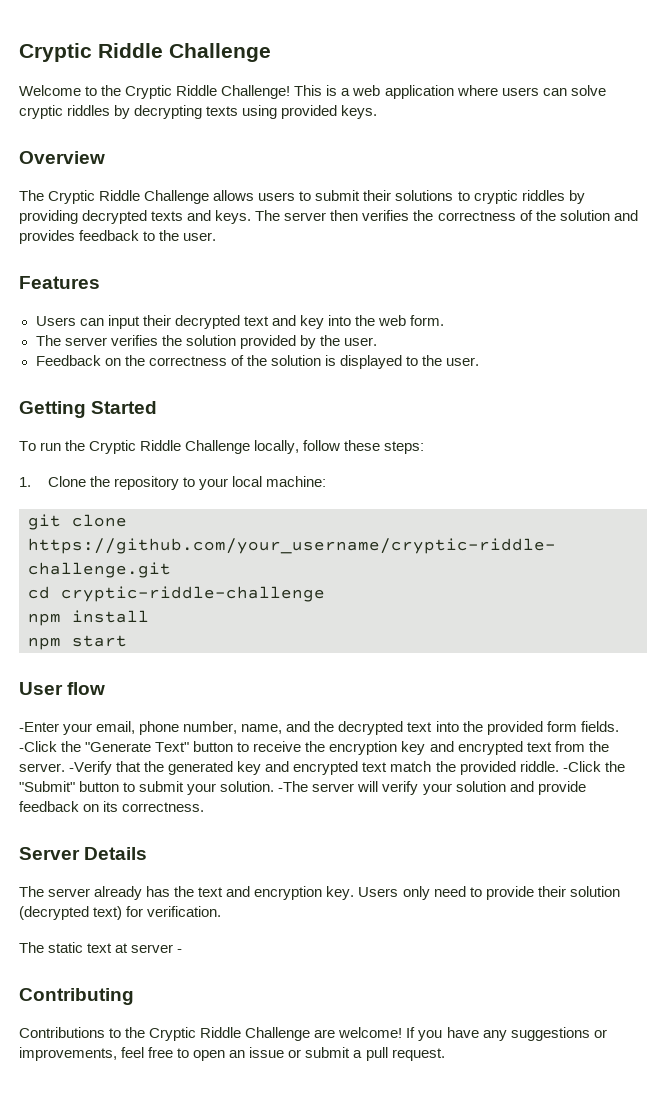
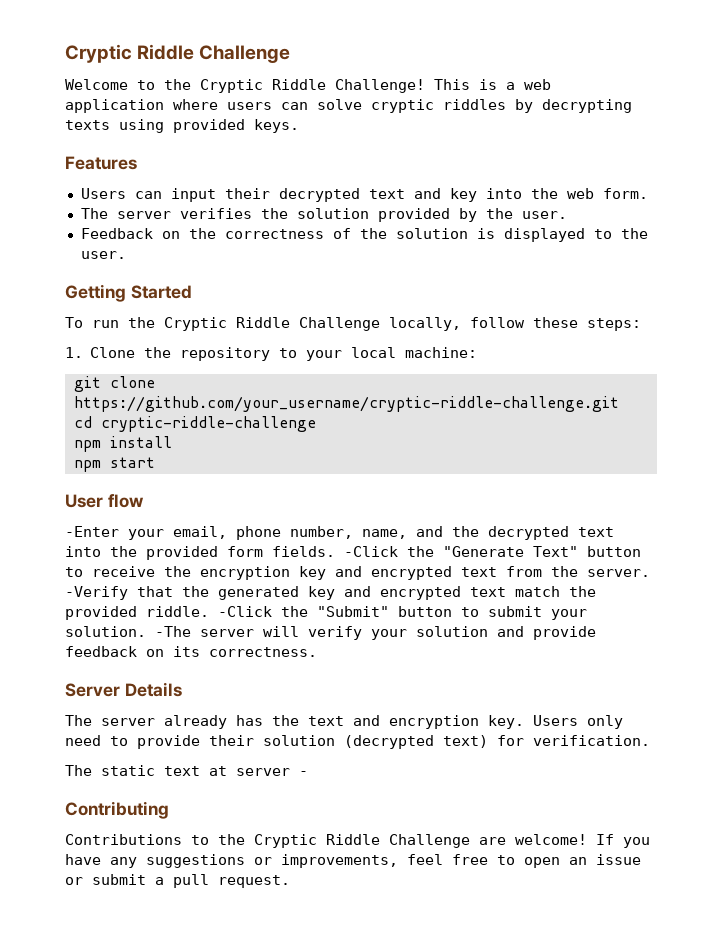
[19,151,105,164] [19,190,585,204] [19,210,638,224] [19,230,217,244] // Overview // The Cryptic Riddle Challenge allows users to submit their solutions to cryptic riddles by providing decrypted texts and keys. The server then verifies the correctness of the solution and provides feedback to the user. -> (299, 126) none

